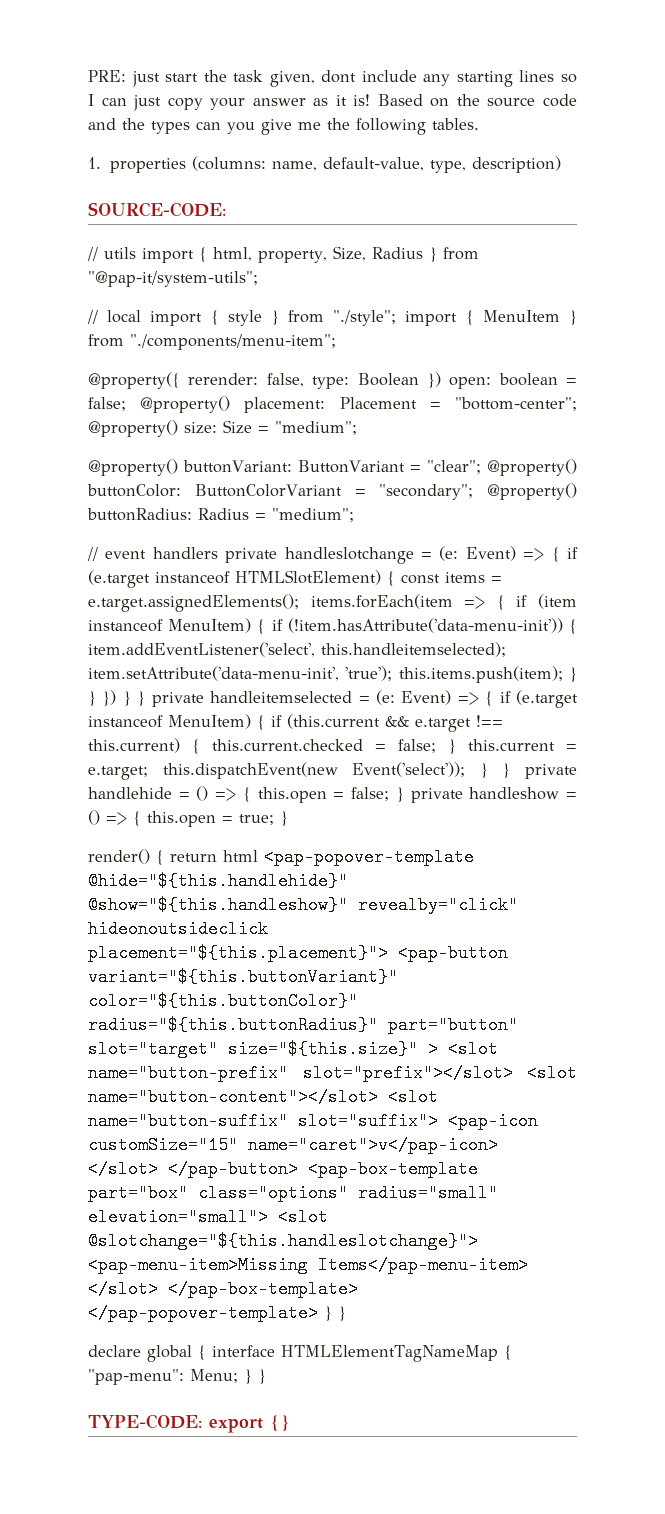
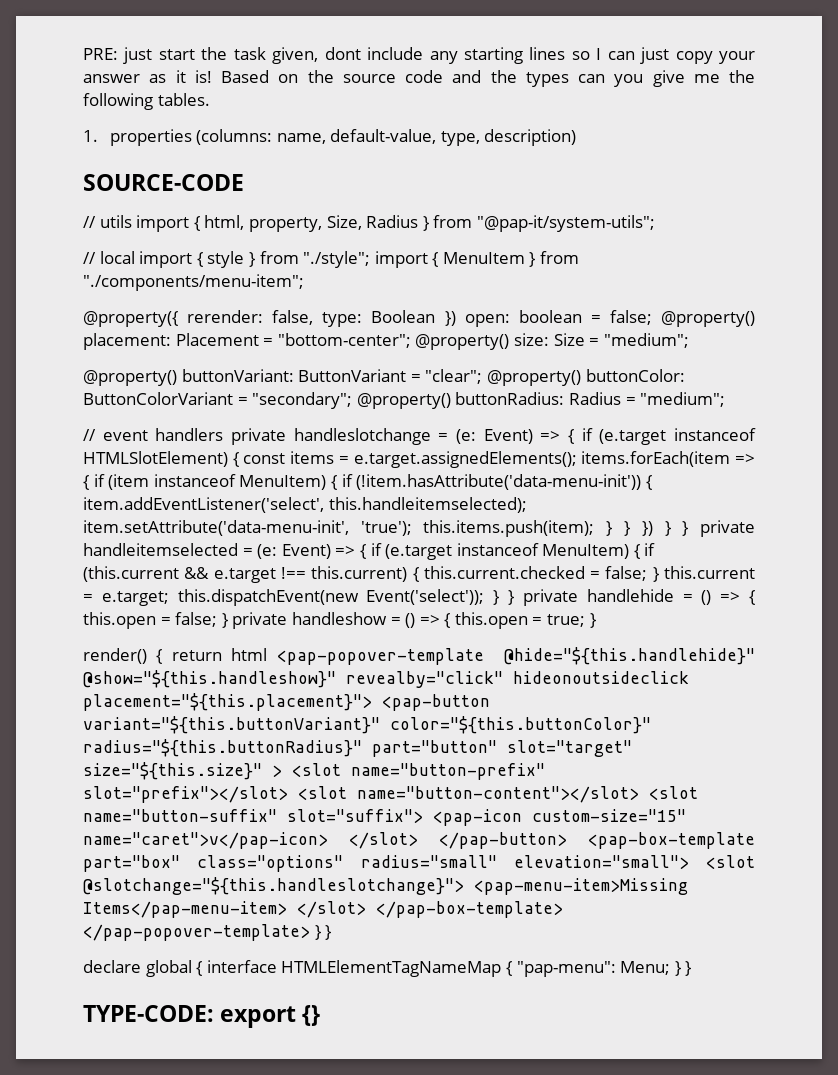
[88,202,226,217] SOURCE-CODE: -> [83,174,244,191] SOURCE-CODE
[88,1136,238,1154] customSize="15" -> [532,809,686,822] custom-size="15"

